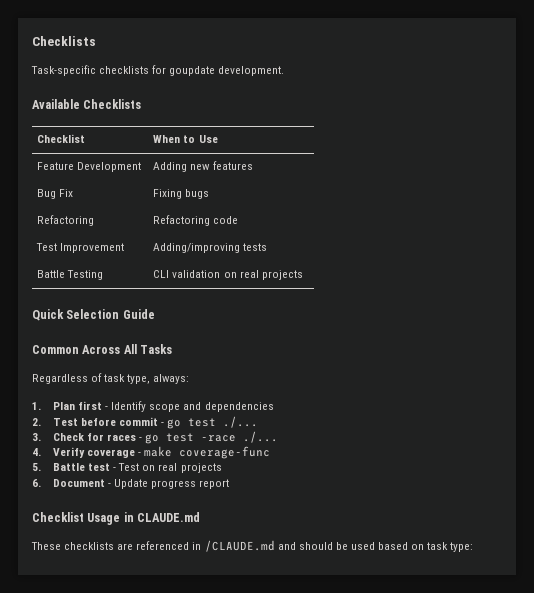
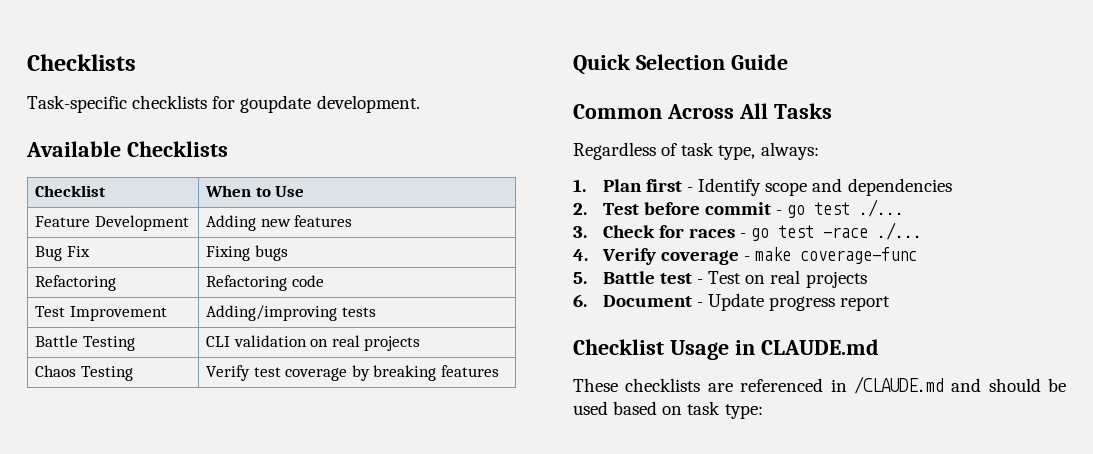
(303, 275) none -> [34,365,133,381] [205,365,499,381] // Chaos Testing | Verify test coverage by breaking features

